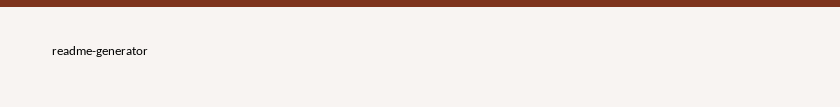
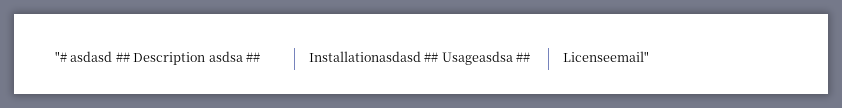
[52,46,148,57] readme-generator -> [55,51,649,65] "# asdasd ## Description asdsa ## Installationasdasd ## Usageasdsa ## Licenseemail"

